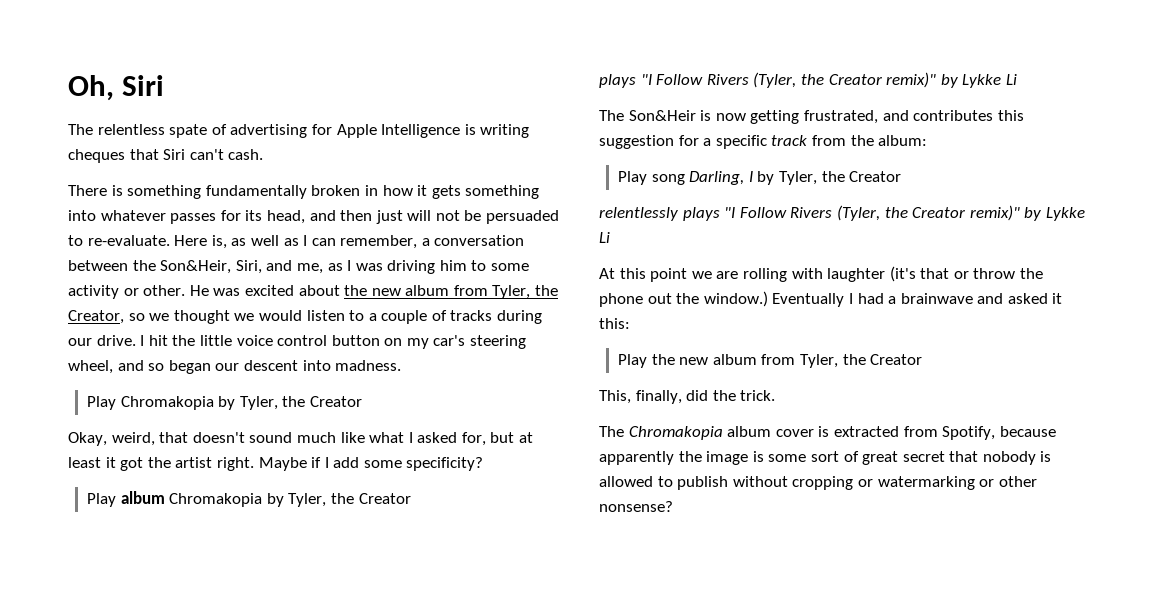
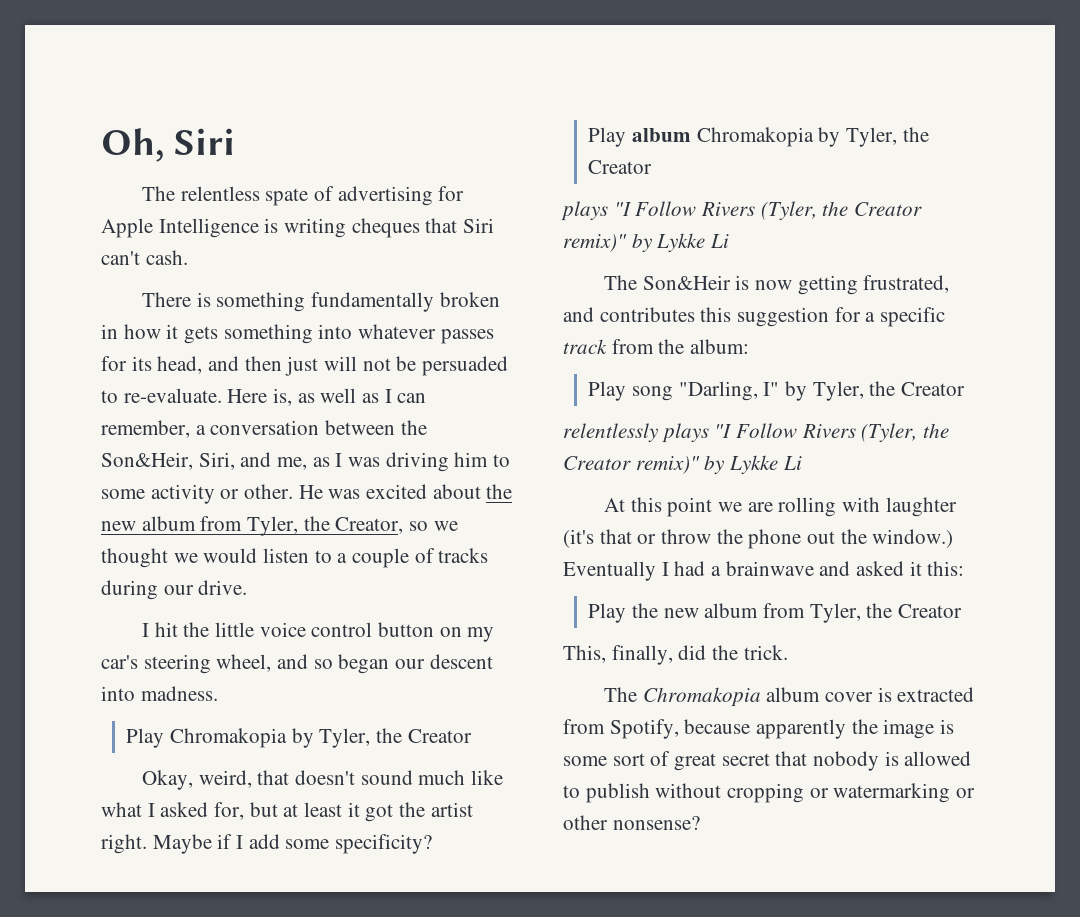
(136, 340) none -> (248, 587) //
[689,171,753,185] Darling, I -> [678,381,780,401] "Darling, I"

